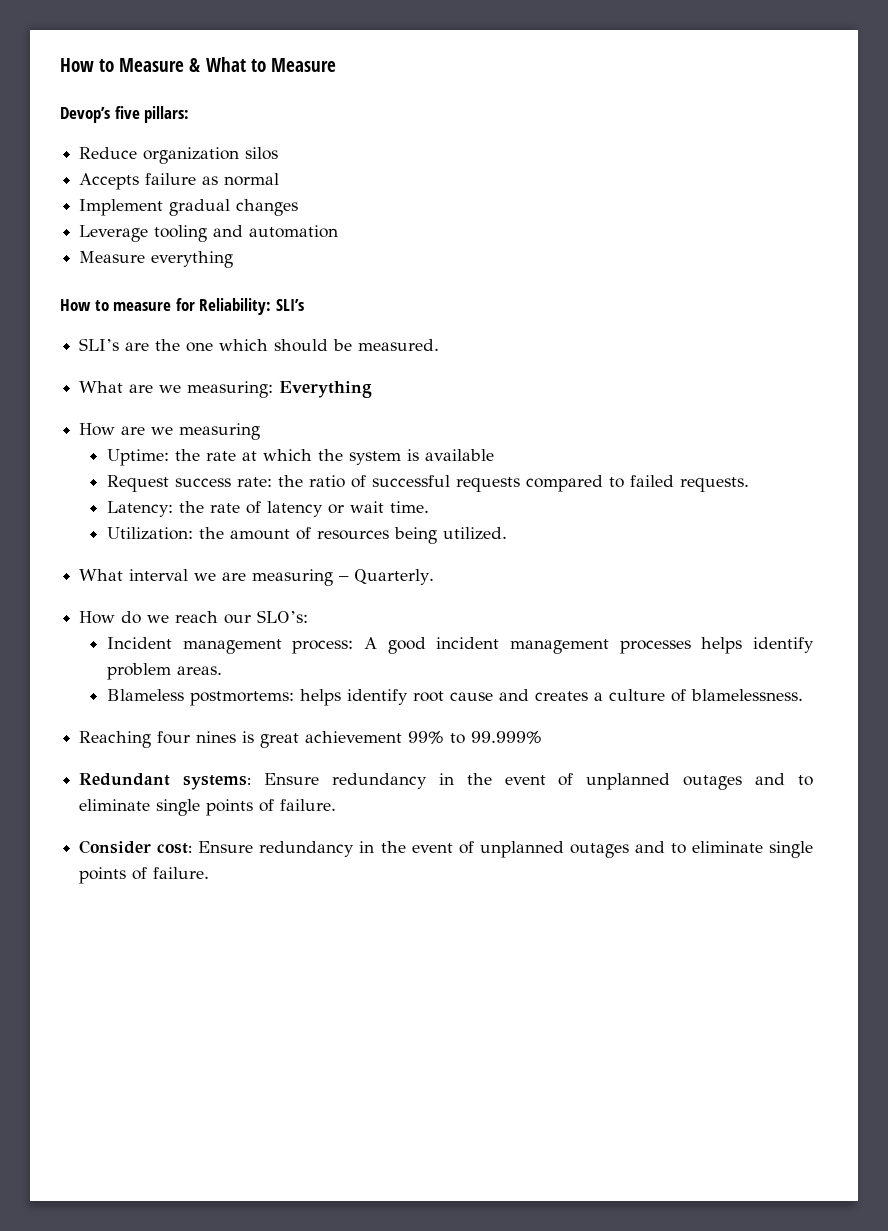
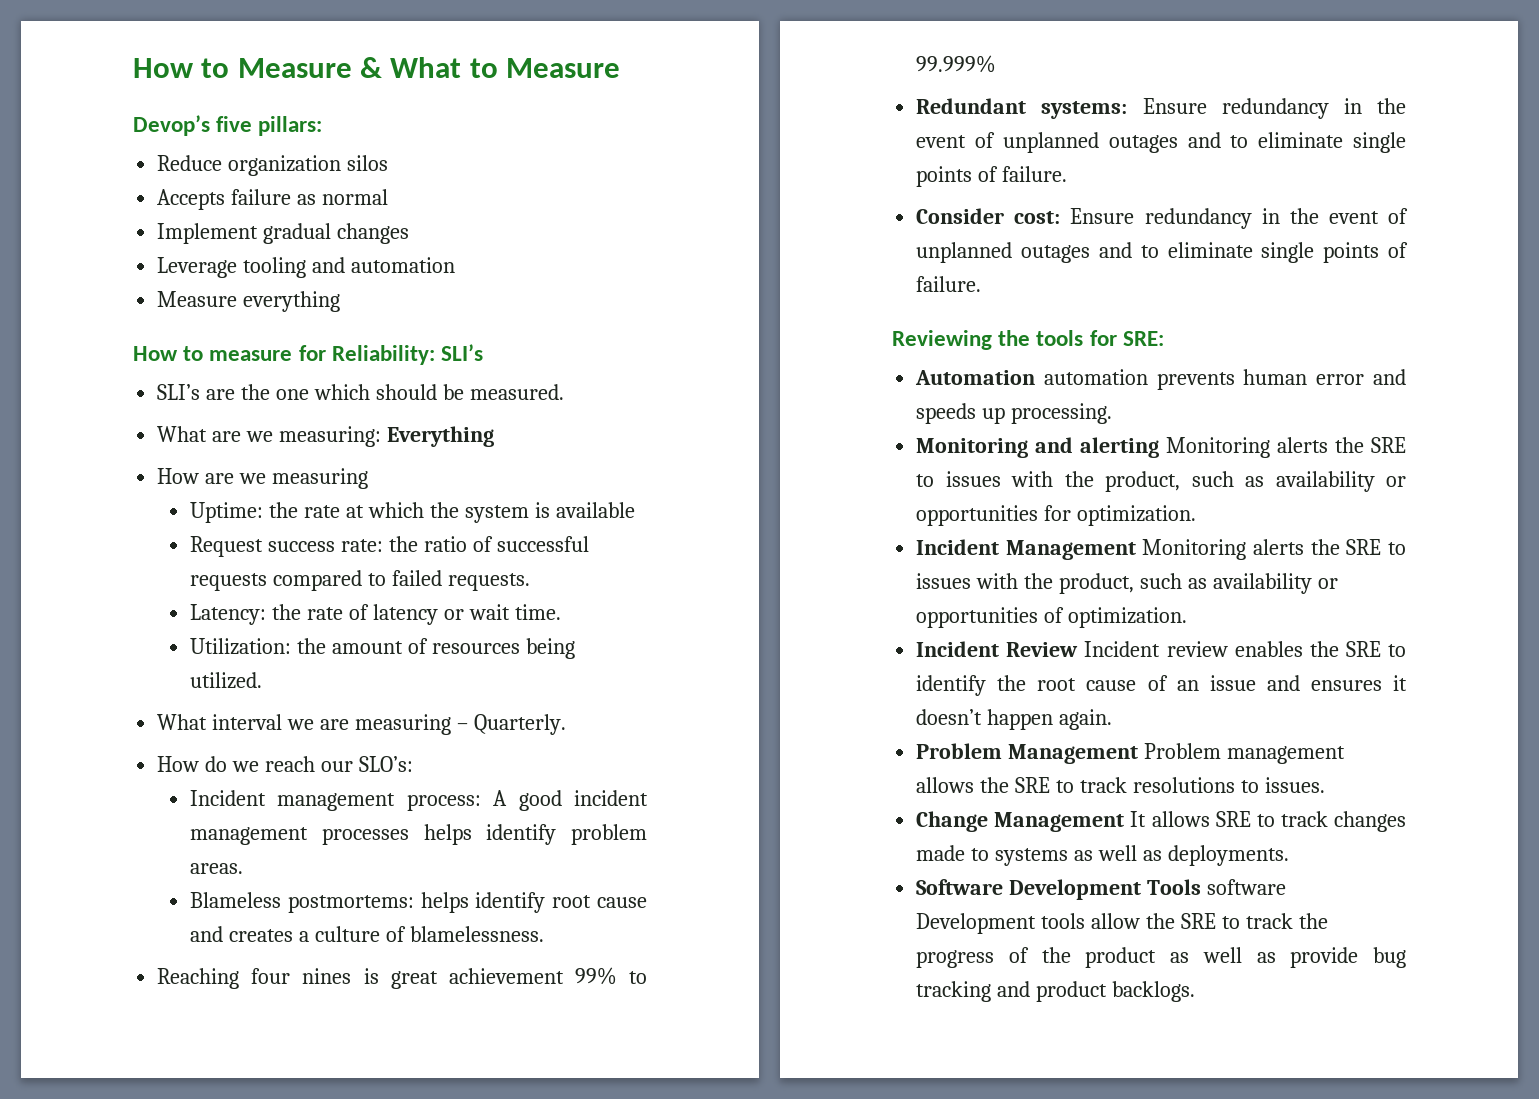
(210, 873) none -> [892,330,1164,350] [915,369,1406,390] [916,403,1113,424] [916,437,1406,458] [916,471,1406,492] [916,505,1197,526] [916,539,1406,560] [916,573,1338,594] [916,607,1188,628] [916,641,1406,657] [916,675,1407,696] [916,709,1113,730] [916,743,1346,764] [916,777,1325,793] [916,811,1406,832] [916,845,1289,866] [916,879,1287,900] [916,913,1328,934] [916,947,1406,968] [916,981,1196,1002] // Reviewing the tools for SRE: // Automation automation prevents human error and speeds up processing. // Monitoring and alerting Monitoring alerts the SRE to issues with the product, such as availability or opportunities for optimization. // Incident Management Monitoring alerts the SRE to issues with the product, such as availability or opportunities of optimization. // Incident Review Incident review enables the SRE to identify the root cause of an issue and ensures it doesn’t happen again. // Problem Management Problem management allows the SRE to track resolutions to issues. // Change Management It allows SRE to track changes made to systems as well as deployments. // Software Development Tools software Development tools allow the SRE to track the progress of the product as well as provide bug tracking and product backlogs.

